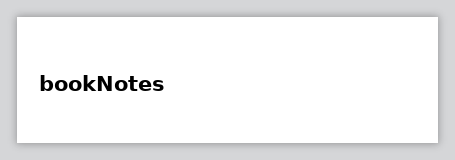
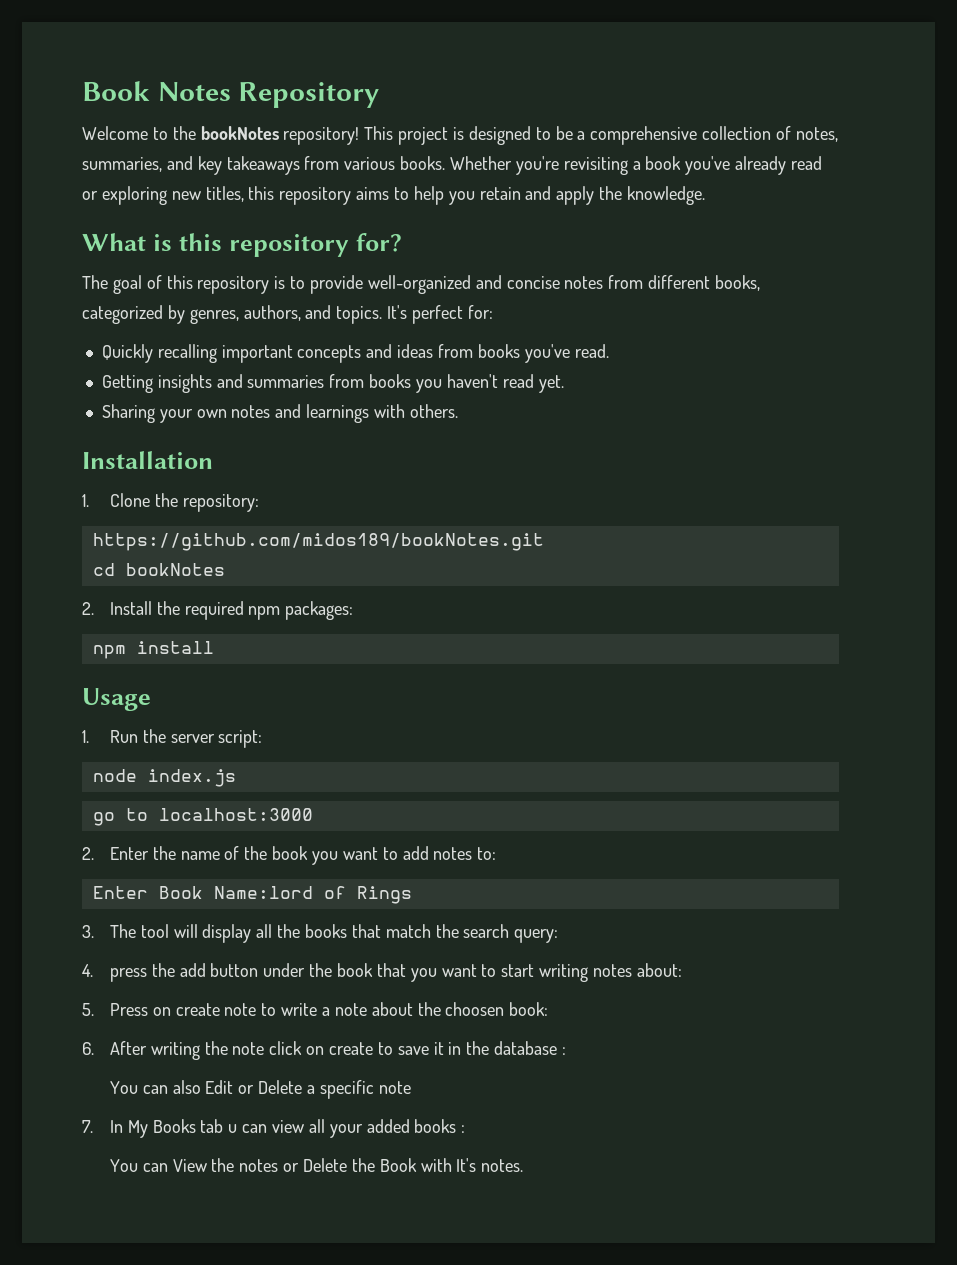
[39,75,165,91] bookNotes -> [82,81,380,108] [82,126,838,145] [82,156,823,175] [82,186,706,205] [82,233,402,257] [82,275,761,294] [82,305,493,324] [101,344,609,363] [101,374,564,393] [101,404,458,423] [82,451,213,469] [82,493,259,512] [92,533,544,551] [92,563,225,576] [82,601,354,620] [92,641,214,659] [82,688,151,711] [82,729,263,748] [92,769,236,787] [92,808,313,826] [82,846,497,865] [92,886,412,904] [82,924,559,943] [82,963,682,982] [82,1002,549,1016] [82,1041,567,1060] [109,1080,411,1099] [82,1119,466,1138] [109,1158,524,1172] Book Notes Repository // Welcome to the bookNotes repository! This project is designed to be a comprehensive collection of notes, summaries, and key takeaways from various books. Whether you're revisiting a book you've already read or exploring new titles, this repository aims to help you retain and apply the knowledge. // What is this repository for? // The goal of this repository is to provide well-organized and concise notes from different books, categorized by genres, authors, and topics. It's perfect for: // Quickly recalling important concepts and ideas from books you've read. // Getting insights and summaries from books you haven't read yet. // Sharing your own notes and learnings with others. // Installation // 1. Clone the repository: // https://github.com/midos189/bookNotes.git // cd bookNotes // 2. Install the required npm packages: // npm install // Usage // 1. Run the server script: // node index.js // go to localhost:3000 // 2. Enter the name of the book you want to add notes to: // Enter Book Name:lord of Rings // 3. The tool will display all the books that match the search query: // 4. press the add button under the book that you want to start writing notes about: // 5. Press on create note to write a note about the choosen book: // 6. After writing the note click on create to save it in the database : // You can also Edit or Delete a specific note // 7. In My Books tab u can view all your added books : // You can View the notes or Delete the Book with It's notes.

